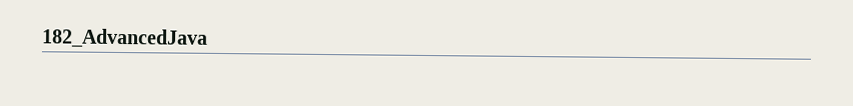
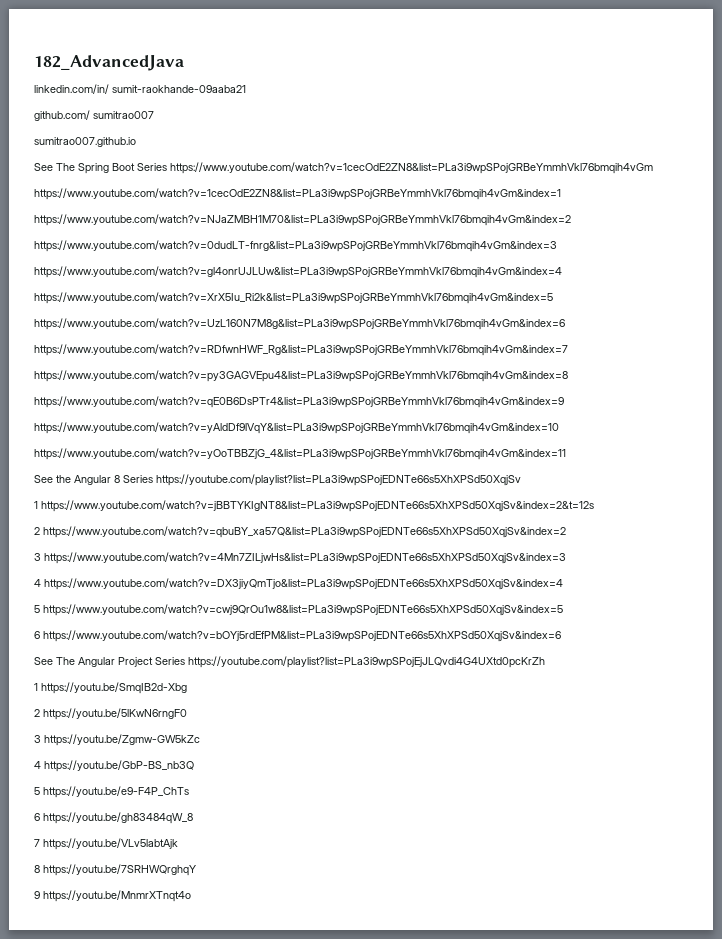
(208, 38) none -> [34,84,246,94] [34,110,154,121] [34,137,136,147] [34,162,653,174] [34,188,561,200] [34,214,571,226] [34,240,557,252] [34,266,562,278] [34,292,553,304] [34,318,565,330] [34,344,568,356] [34,370,568,382] [34,396,564,408] [34,422,559,434] [34,448,566,460] [34,474,521,486] [34,500,594,512] [34,526,566,538] [34,552,566,564] [34,578,563,590] [34,604,563,616] [34,630,561,642] [34,656,545,668] [34,682,187,694] [34,708,187,720] [34,734,200,746] [34,760,194,772] [34,786,189,798] [34,812,193,824] [34,838,178,850] [34,864,196,876] [34,890,191,902] // linkedin.com/in/ sumit-raokhande-09aaba21 // github.com/ sumitrao007 // sumitrao007.github.io // See The Spring Boot Series https://www.youtube.com/watch?v=1cecOdE2ZN8&list=PLa3i9wpSPojGRBeYmmhVkl76bmqih4vGm // https://www.youtube.com/watch?v=1cecOdE2ZN8&list=PLa3i9wpSPojGRBeYmmhVkl76bmqih4vGm&index=1 // https://www.youtube.com/watch?v=NJaZMBH1M70&list=PLa3i9wpSPojGRBeYmmhVkl76bmqih4vGm&index=2 // https://www.youtube.com/watch?v=0dudLT-fnrg&list=PLa3i9wpSPojGRBeYmmhVkl76bmqih4vGm&index=3 // https://www.youtube.com/watch?v=gl4onrUJLUw&list=PLa3i9wpSPojGRBeYmmhVkl76bmqih4vGm&index=4 // https://www.youtube.com/watch?v=XrX5Iu_Ri2k&list=PLa3i9wpSPojGRBeYmmhVkl76bmqih4vGm&index=5 // https://www.youtube.com/watch?v=UzL160N7M8g&list=PLa3i9wpSPojGRBeYmmhVkl76bmqih4vGm&index=6 // https://www.youtube.com/watch?v=RDfwnHWF_Rg&list=PLa3i9wpSPojGRBeYmmhVkl76bmqih4vGm&index=7 // https://www.youtube.com/watch?v=py3GAGVEpu4&list=PLa3i9wpSPojGRBeYmmhVkl76bmqih4vGm&index=8 // https://www.youtube.com/watch?v=qE0B6DsPTr4&list=PLa3i9wpSPojGRBeYmmhVkl76bmqih4vGm&index=9 // https://www.youtube.com/watch?v=yAldDf9lVqY&list=PLa3i9wpSPojGRBeYmmhVkl76bmqih4vGm&index=10 // https://www.youtube.com/watch?v=yOoTBBZjG_4&list=PLa3i9wpSPojGRBeYmmhVkl76bmqih4vGm&index=11 // See the Angular 8 Series https://youtube.com/playlist?list=PLa3i9wpSPojEDNTe66s5XhXPSd50XqjSv // 1 https://www.youtube.com/watch?v=jBBTYKIgNT8&list=PLa3i9wpSPojEDNTe66s5XhXPSd50XqjSv&index=2&t=12s // 2 https://www.youtube.com/watch?v=qbuBY_xa57Q&list=PLa3i9wpSPojEDNTe66s5XhXPSd50XqjSv&index=2 // 3 https://www.youtube.com/watch?v=4Mn7ZILjwHs&list=PLa3i9wpSPojEDNTe66s5XhXPSd50XqjSv&index=3 // 4 https://www.youtube.com/watch?v=DX3jiyQmTjo&list=PLa3i9wpSPojEDNTe66s5XhXPSd50XqjSv&index=4 // 5 https://www.youtube.com/watch?v=cwj9QrOu1w8&list=PLa3i9wpSPojEDNTe66s5XhXPSd50XqjSv&index=5 // 6 https://www.youtube.com/watch?v=bOYj5rdEfPM&list=PLa3i9wpSPojEDNTe66s5XhXPSd50XqjSv&index=6 // See The Angular Project Series https://youtube.com/playlist?list=PLa3i9wpSPojEjJLQvdi4G4UXtd0pcKrZh // 1 https://youtu.be/SmqIB2d-Xbg // 2 https://youtu.be/5lKwN6rngF0 // 3 https://youtu.be/Zgmw-GW5kZc // 4 https://youtu.be/GbP-BS_nb3Q // 5 https://youtu.be/e9-F4P_ChTs // 6 https://youtu.be/gh83484qW_8 // 7 https://youtu.be/VLv5labtAjk // 8 https://youtu.be/7SRHWQrghqY // 9 https://youtu.be/MnmrXTnqt4o

